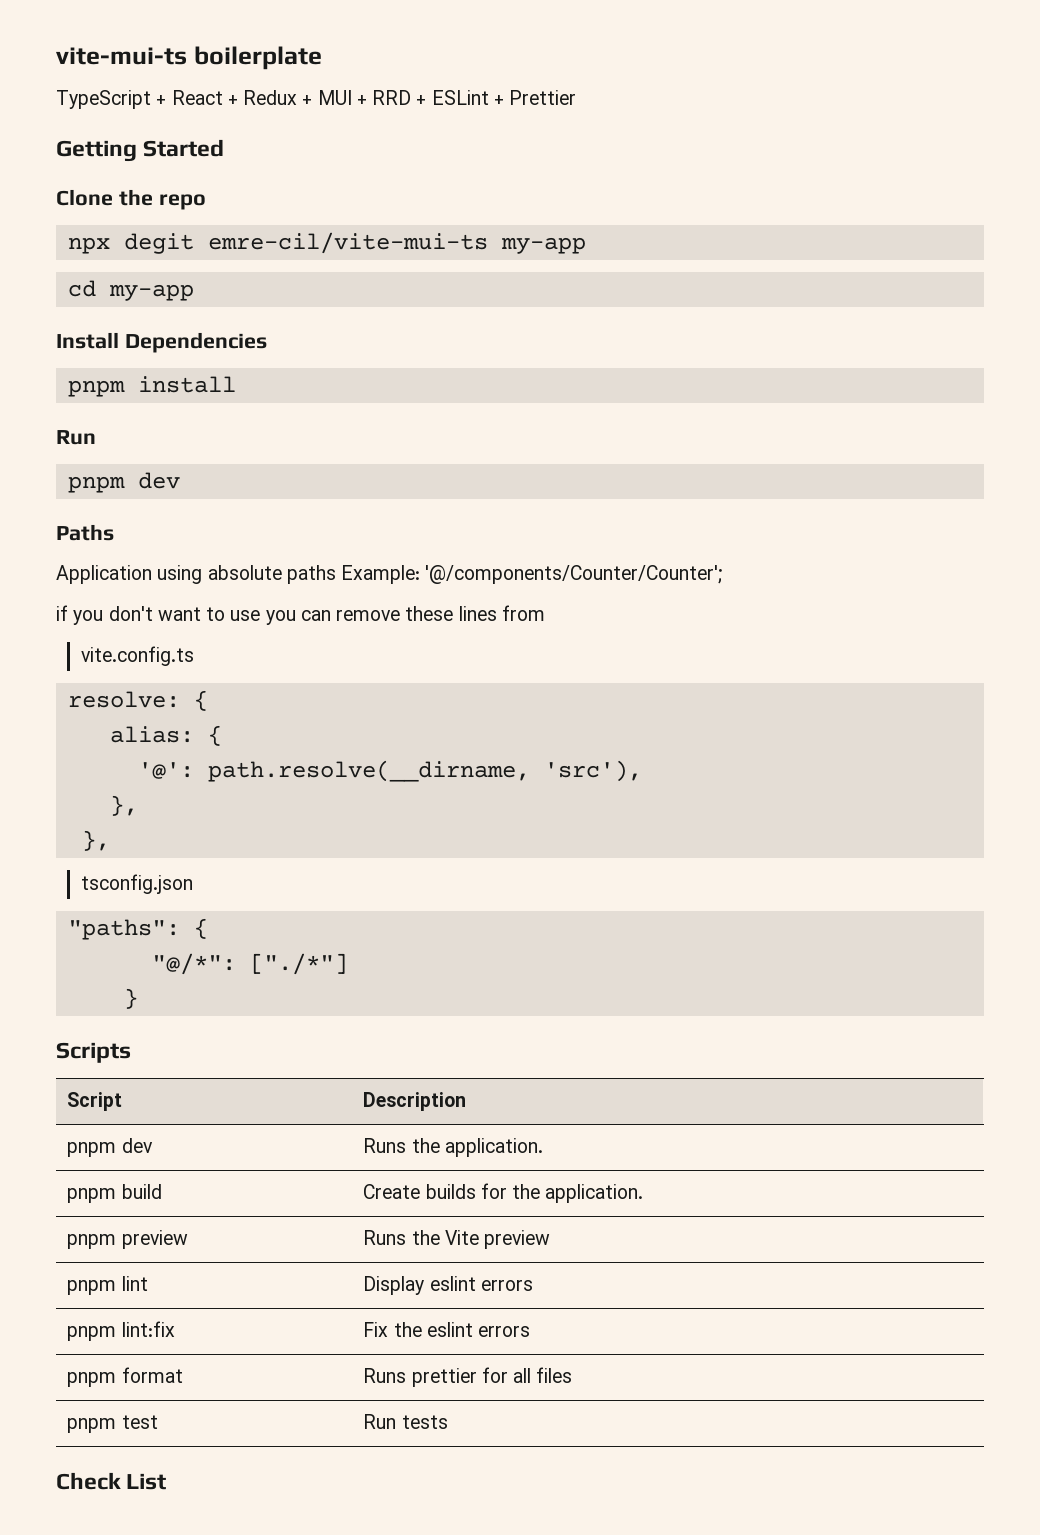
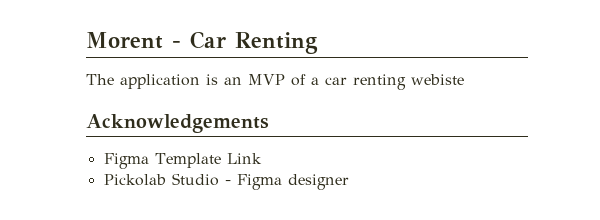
[56,46,322,70] [56,90,577,109] [56,139,225,162] [56,189,206,210] [67,232,586,254] [67,280,194,301] [56,332,267,353] [67,376,236,397] [56,430,96,445] [67,472,180,493] [56,524,114,541] [56,565,723,584] [56,605,545,625] [80,646,194,666] [67,690,208,711] [109,725,222,746] [137,760,642,782] [109,795,138,816] [81,830,110,851] [80,874,193,894] [67,918,208,940] [151,953,348,975] [123,988,138,1009] [56,1042,131,1063] [67,1092,123,1111] [363,1092,467,1111] [67,1138,153,1157] [363,1138,543,1157] [67,1184,162,1203] [363,1183,644,1203] [67,1230,188,1249] [363,1230,551,1249] [67,1276,148,1295] [363,1276,533,1295] [67,1321,175,1341] [363,1322,531,1337] [67,1367,183,1387] [363,1367,573,1387] [67,1415,158,1433] [363,1414,448,1429] [56,1472,167,1490] vite-mui-ts boilerplate // TypeScript + React + Redux + MUI + RRD + ESLint + Prettier // Getting Started // Clone the repo // npx degit emre-cil/vite-mui-ts my-app // cd my-app // Install Dependencies // pnpm install // Run // pnpm dev // Paths // Application using absolute paths Example: '@/components/Counter/Counter'; // if you don't want to use you can remove these lines from // vite.config.ts // resolve: { // alias: { // '@': path.resolve(__dirname, 'src'), // }, // }, // tsconfig.json // "paths": { // "@/*": ["./*"] // } // Scripts // Script | Description // pnpm dev | Runs the application. // pnpm build | Create builds for the application. // pnpm preview | Runs the Vite preview // pnpm lint | Display eslint errors // pnpm lint:fix | Fix the eslint errors // pnpm format | Runs prettier for all files // pnpm test | Run tests // Check List -> [86,31,318,54] [86,74,464,90] [86,114,269,133] [103,153,262,169] [103,173,349,190] Morent - Car Renting // The application is an MVP of a car renting webiste // Acknowledgements // Figma Template Link // Pickolab Studio - Figma designer

